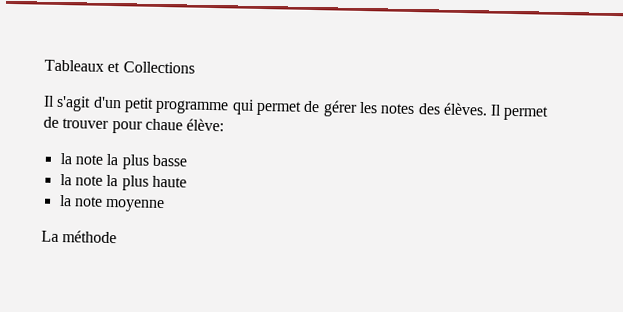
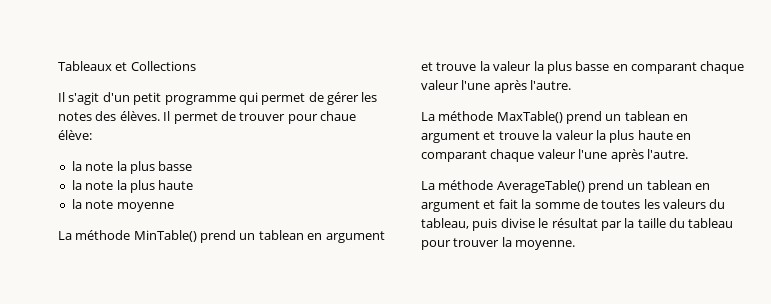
(118, 237) none -> [133,230,385,243] [421,61,745,74] [421,80,572,93] [421,111,689,124] [421,130,691,143] [421,149,688,162] [421,180,711,193] [421,199,726,212] [421,218,734,231] [421,237,576,250] MinTable() prend un tablean en argument et trouve la valeur la plus basse en comparant chaque valeur l'une après l'autre. // La méthode MaxTable() prend un tablean en argument et trouve la valeur la plus haute en comparant chaque valeur l'une après l'autre. // La méthode AverageTable() prend un tablean en argument et fait la somme de toutes les valeurs du tableau, puis divise le résultat par la taille du tableau pour trouver la moyenne.

